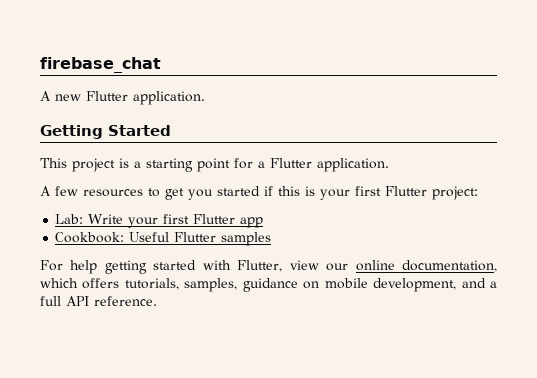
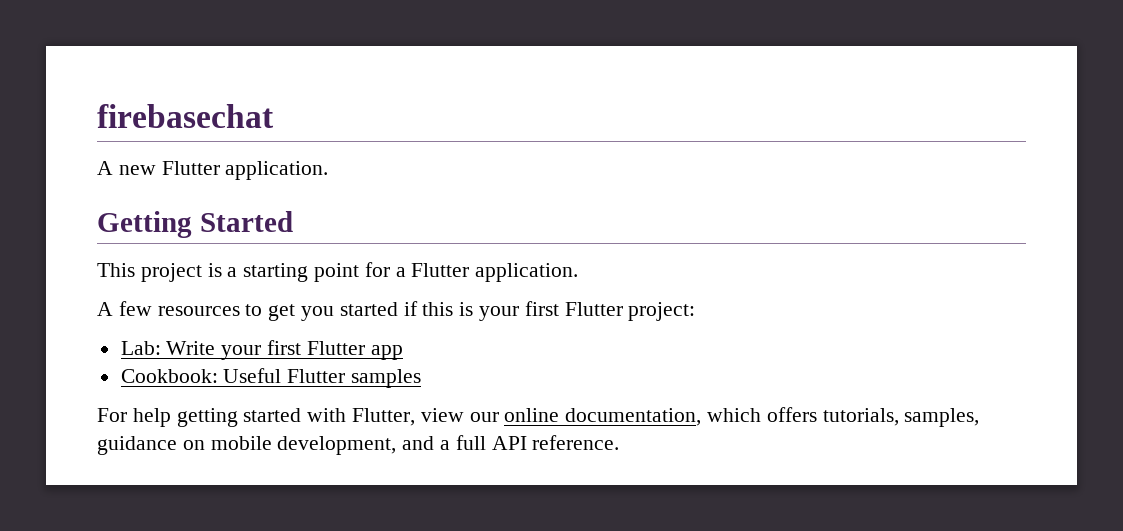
[40,57,161,73] firebase_chat -> [97,104,274,128] firebasechat

